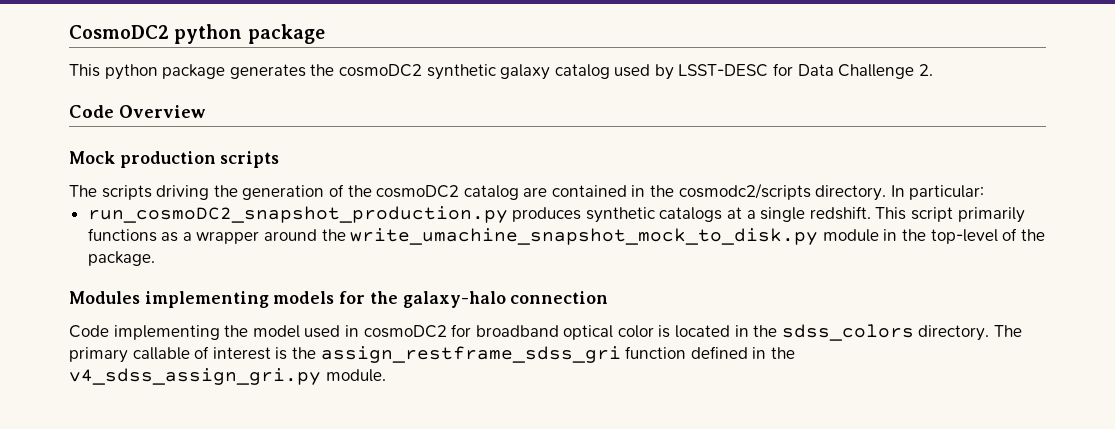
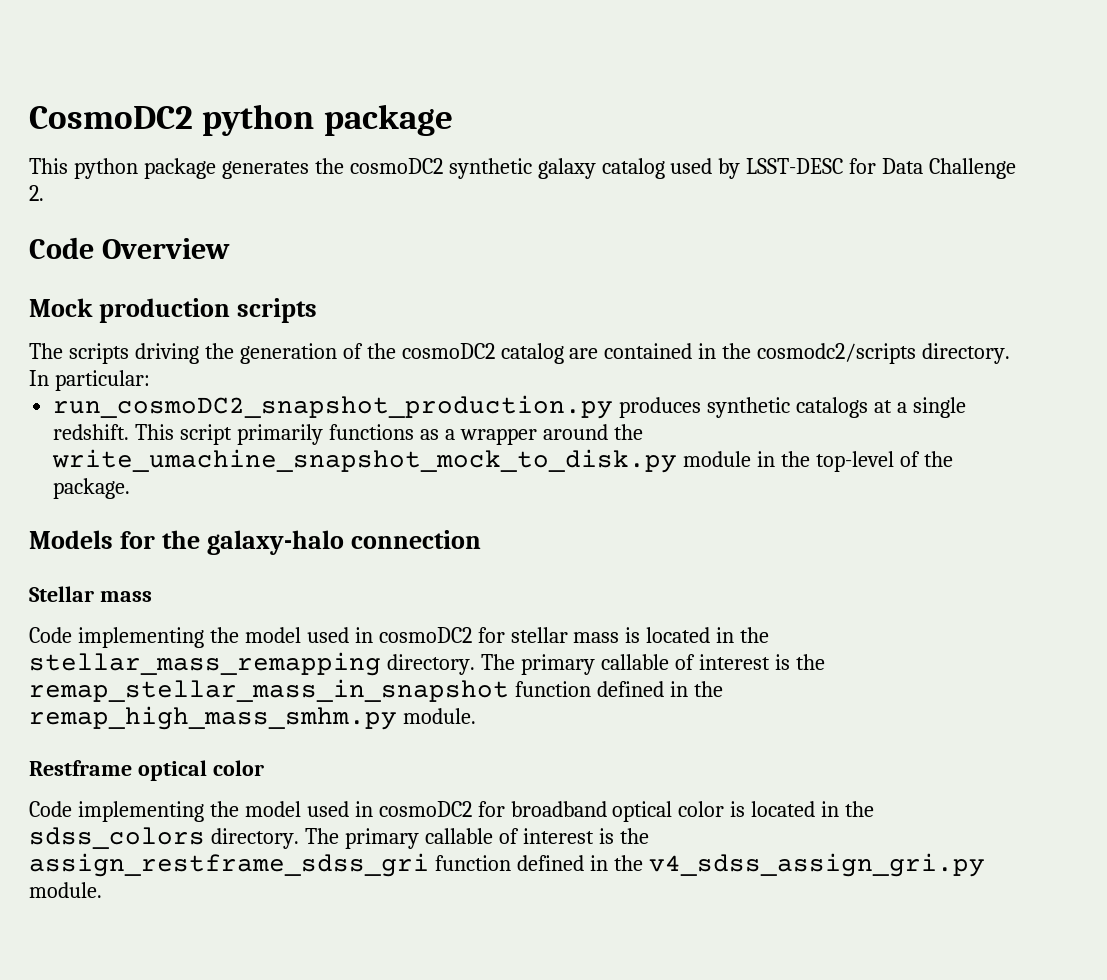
[69,291,335,308] Modules implementing models -> [29,530,113,549] Models
(609, 297) none -> [29,586,152,602] [29,627,770,648] [29,652,825,676] [29,679,723,702] [29,706,476,730] [29,760,264,781] // Stellar mass // Code implementing the model used in cosmoDC2 for stellar mass is located in the stellar_mass_remapping directory. The primary callable of interest is the remap_stellar_mass_in_snapshot function defined in the remap_high_mass_smhm.py module. // Restframe optical color

